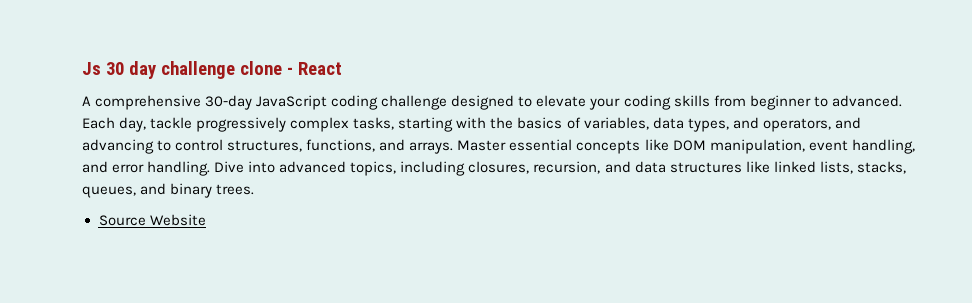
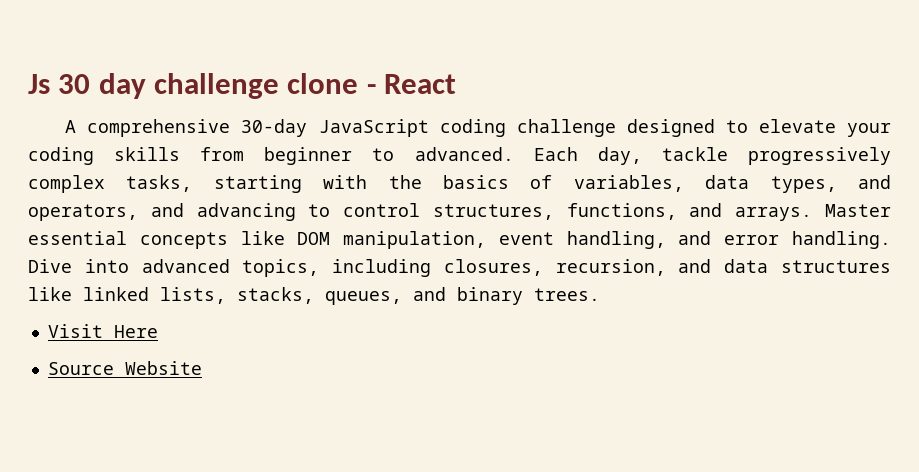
(255, 189) none -> [47,324,158,338] // Visit Here

